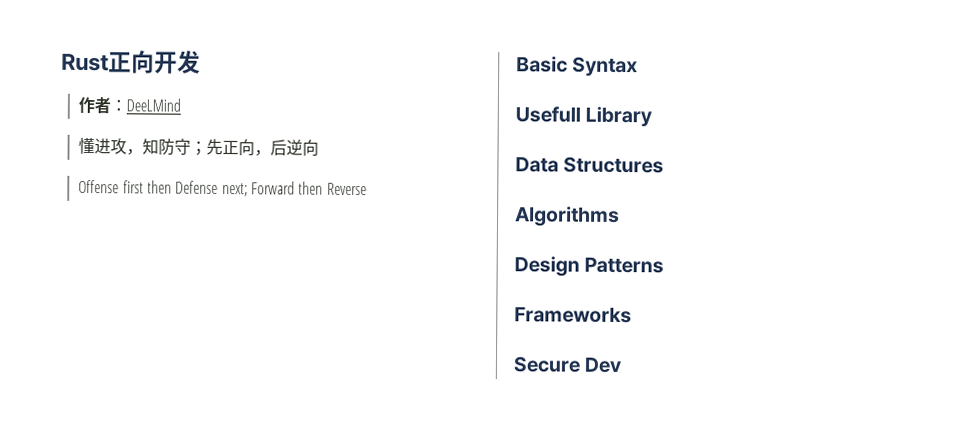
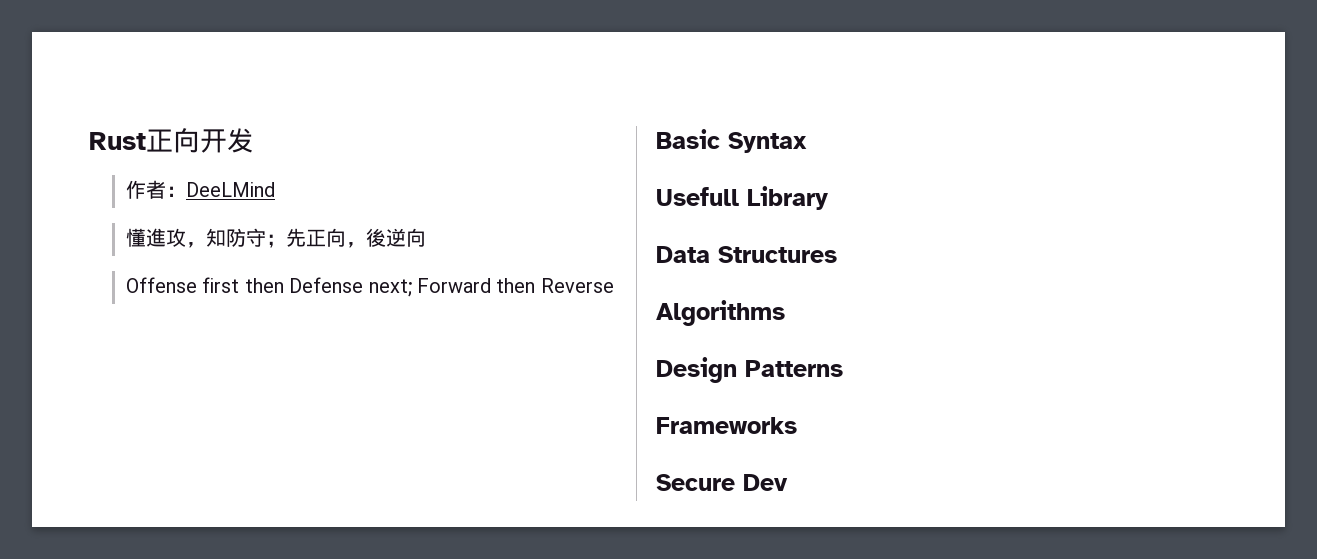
[94,138,112,155] 进 -> [145,228,166,247] 進
[270,139,288,156] 后 -> [365,228,386,247] 後

